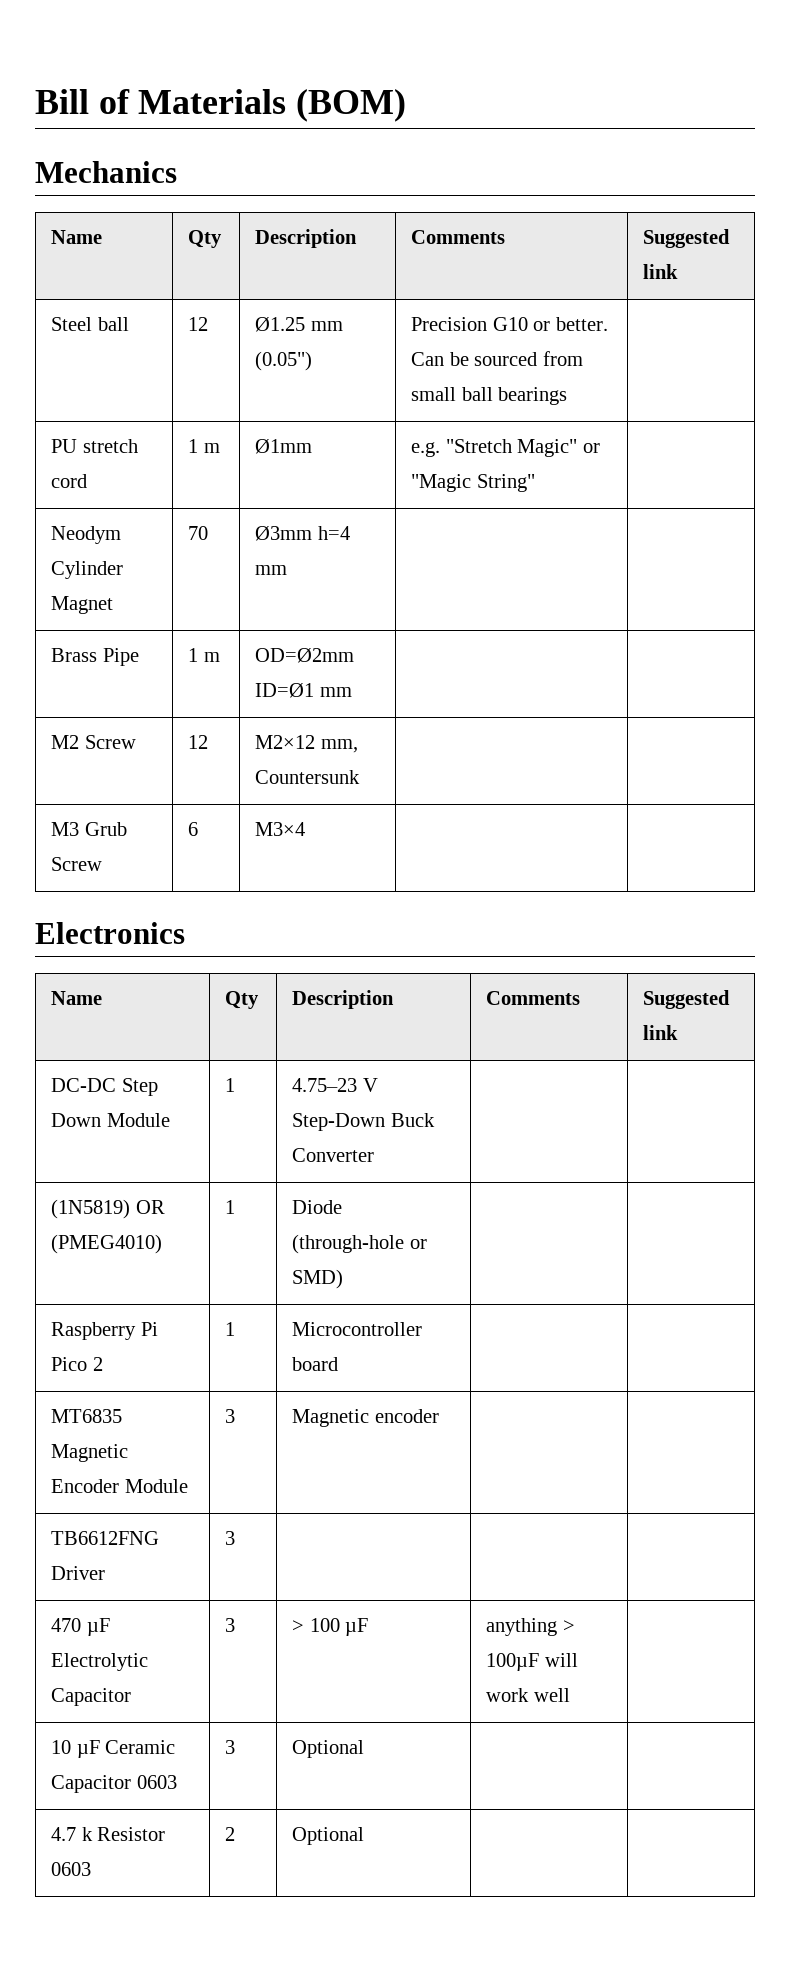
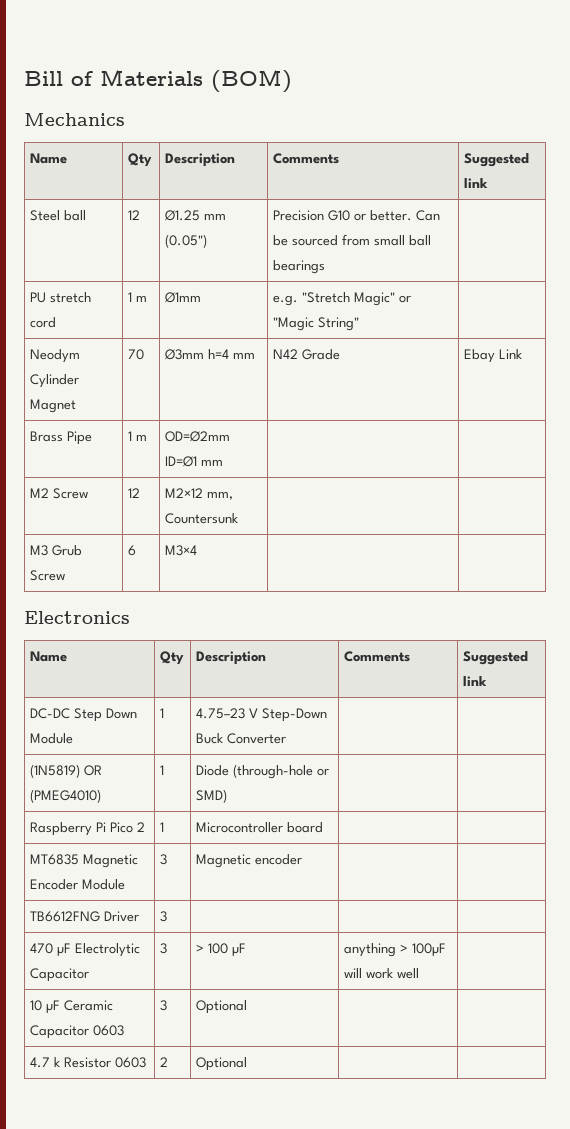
(288, 570) | -> [273,349,341,360] [464,349,523,363] N42 Grade | Ebay Link

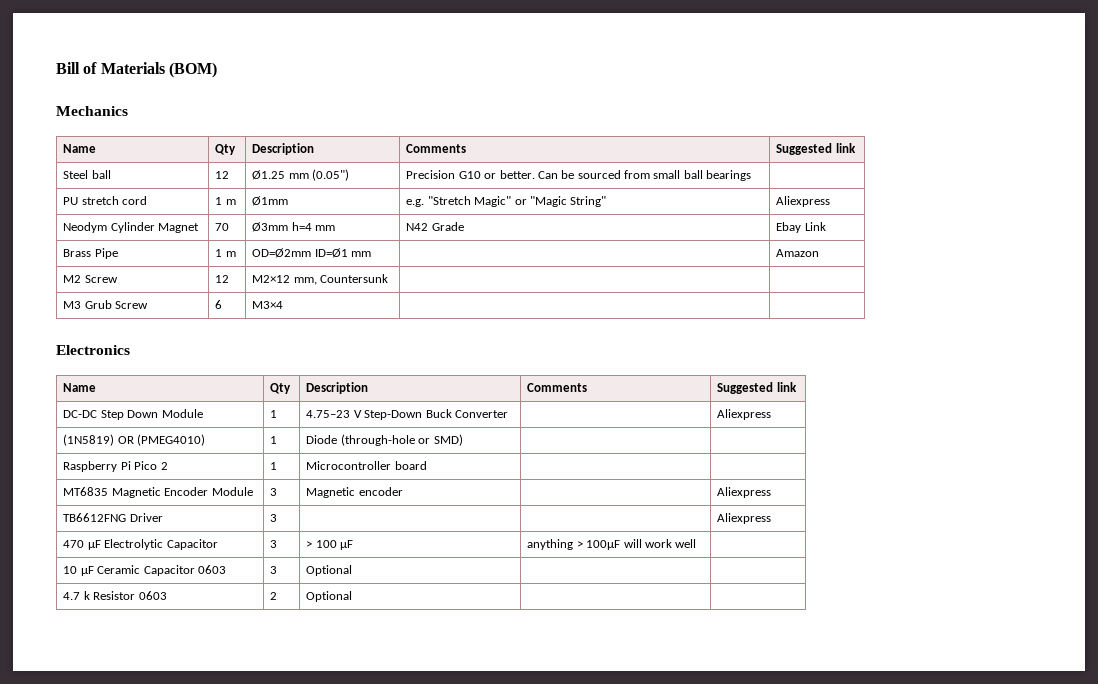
(360, 324) none -> [776,196,831,207] Aliexpress
(224, 462) none -> [776,249,820,257] Amazon
(287, 738) none -> [717,409,772,420] Aliexpress
(303, 859) none -> [717,487,772,498] Aliexpress
(168, 916) none -> [717,513,772,524] Aliexpress

